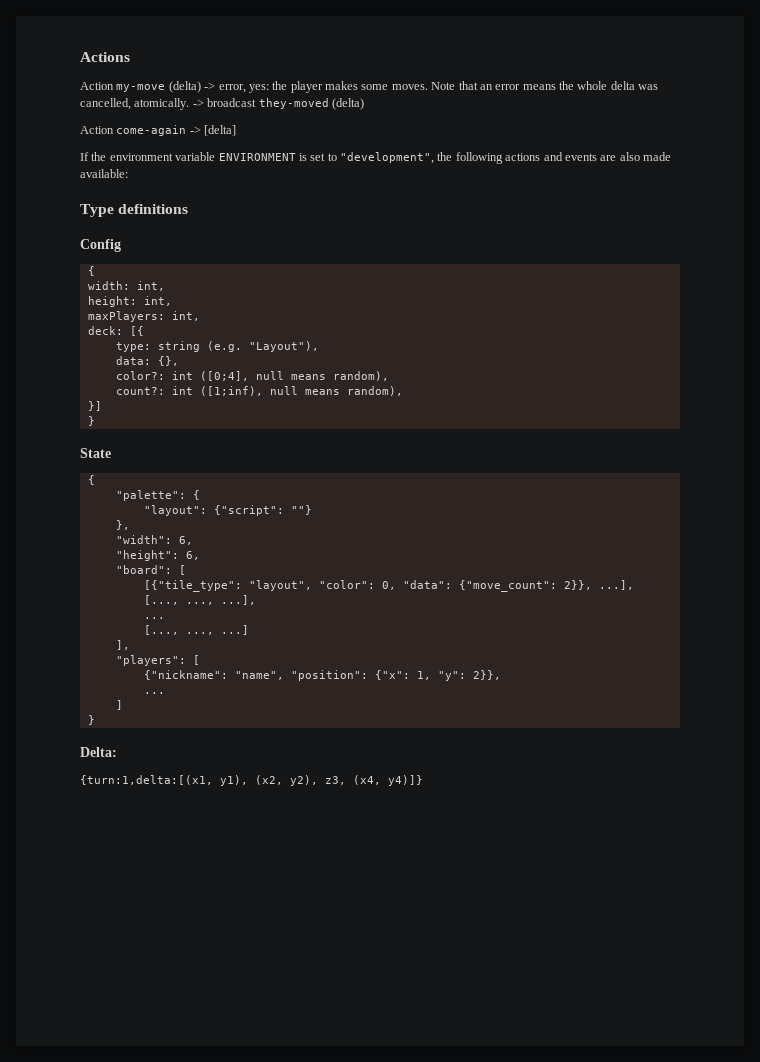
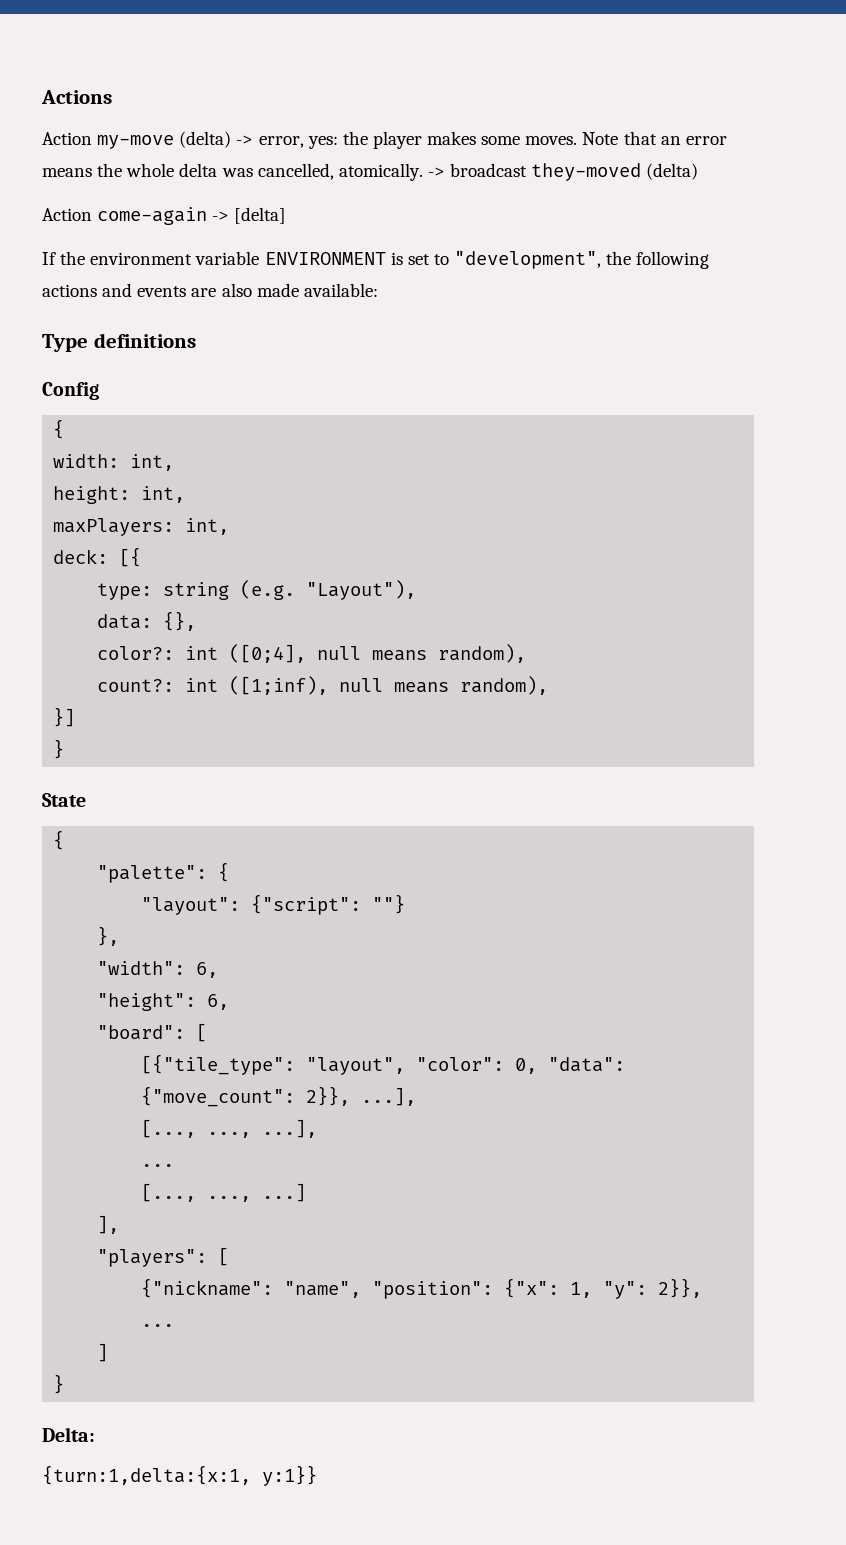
[80,775,423,786] {turn:1,delta:[(x1, y1), (x2, y2), z3, (x4, y4)]} -> [42,1465,317,1486] {turn:1,delta:{x:1, y:1}}

